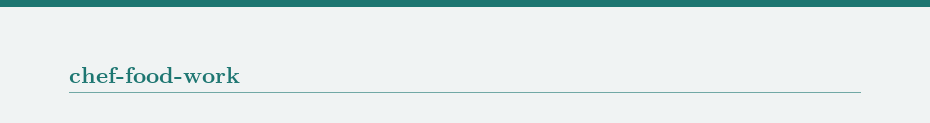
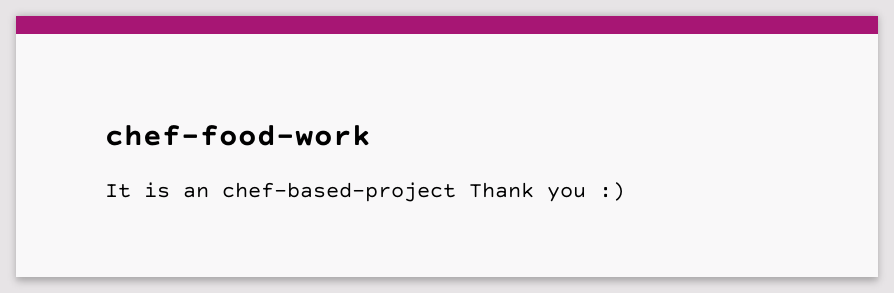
(240, 75) none -> [105,182,625,202] // It is an chef-based-project Thank you :)

